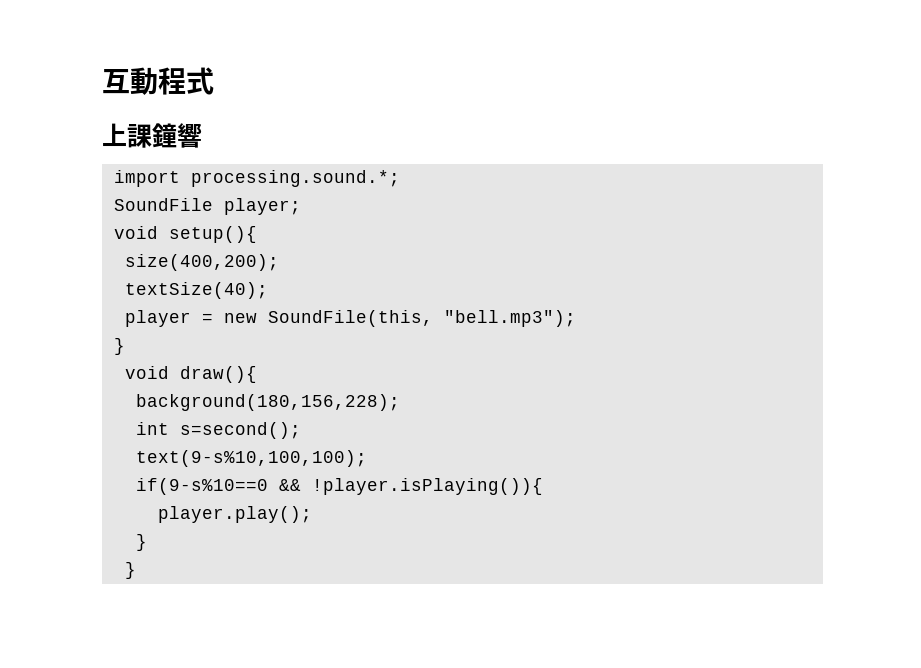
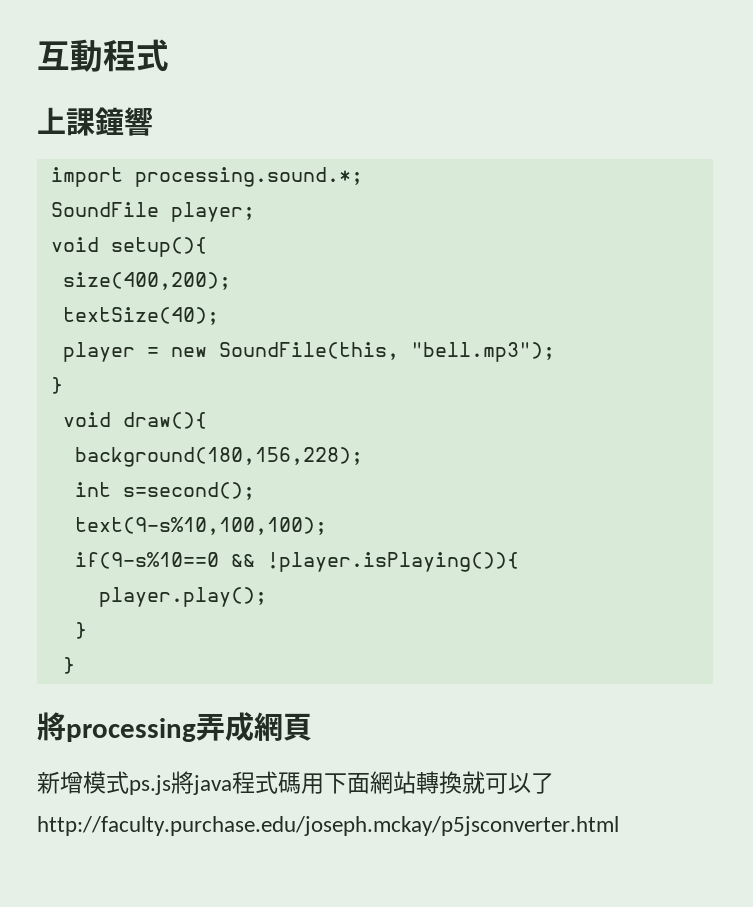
(136, 570) none -> [37,712,312,742] [37,771,554,795] [37,816,619,836] // 將processing弄成網頁 // 新增模式ps.js將java程式碼用下面網站轉換就可以了http://faculty.purchase.edu/joseph.mckay/p5jsconverter.html

